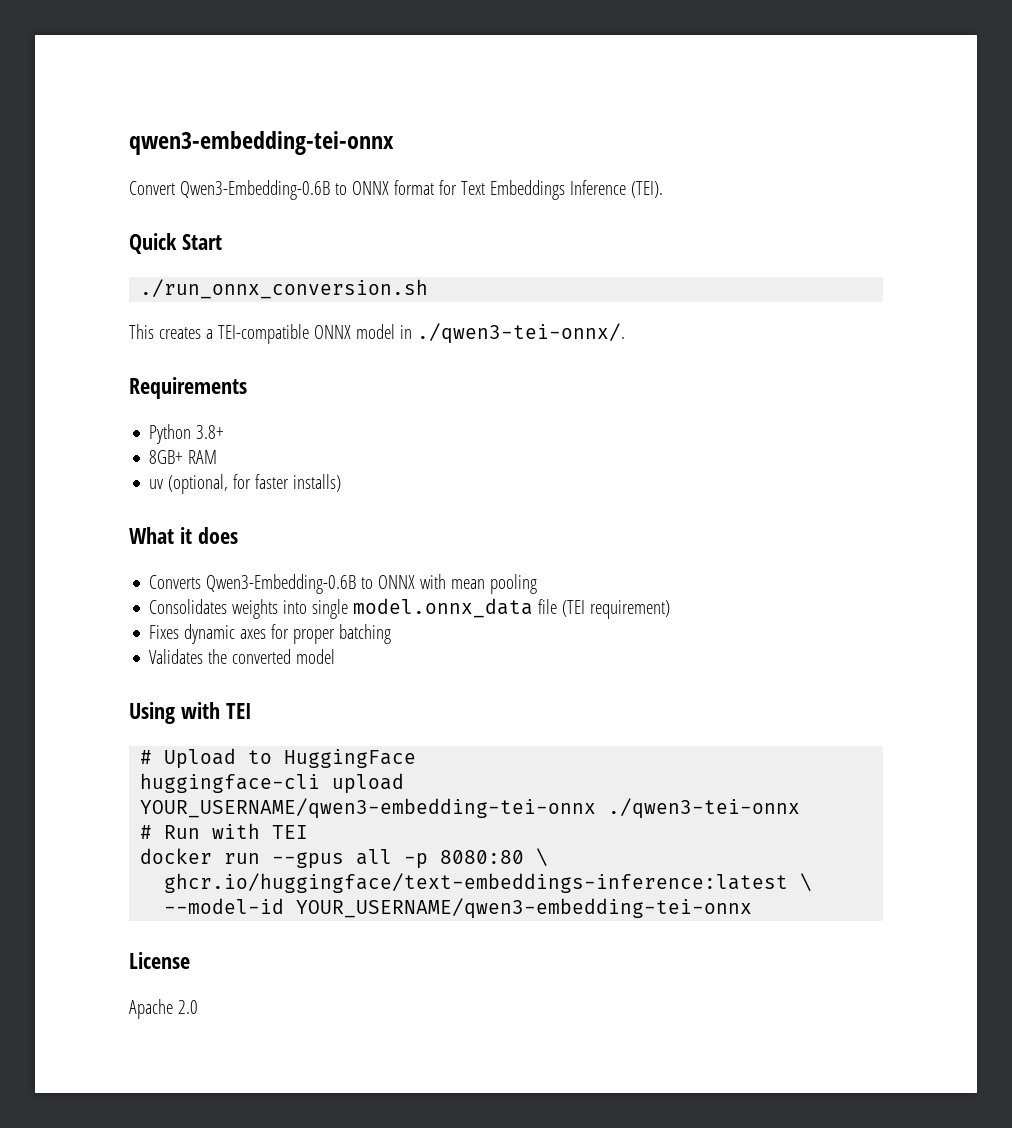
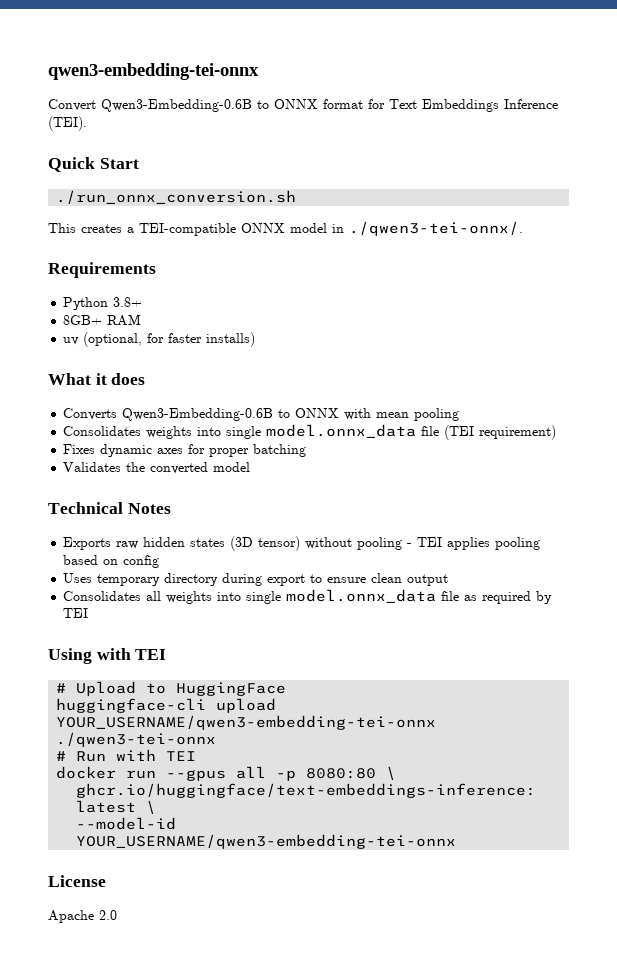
(336, 656) none -> [48,502,171,514] [63,536,541,551] [63,555,160,568] [63,573,449,586] [63,589,553,604] [63,608,89,618] // Technical Notes // Exports raw hidden states (3D tensor) without pooling - TEI applies pooling based on config // Uses temporary directory during export to ensure clean output // Consolidates all weights into single model.onnx_data file as required by TEI

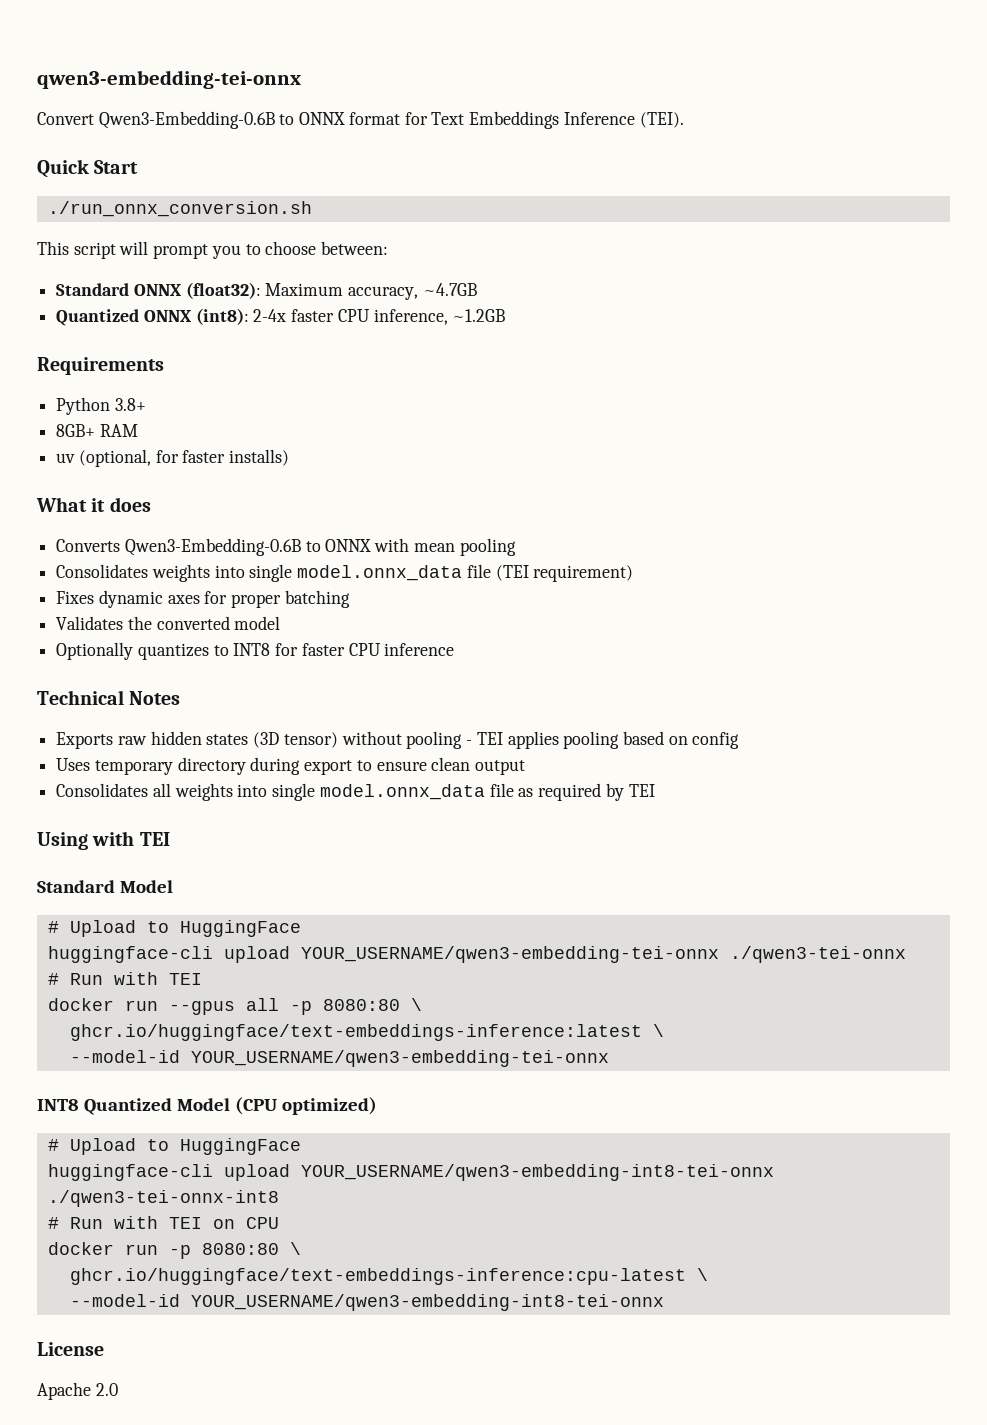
[81,221,523,236] creates a TEI-compatible ONNX model in ./qwen3-tei-onnx/. -> [73,241,389,259] [56,282,477,300] [56,308,506,326] script will prompt you to choose between: // Standard ONNX (float32): Maximum accuracy, ~4.7GB // Quantized ONNX (int8): 2-4x faster CPU inference, ~1.2GB
(251, 467) none -> [56,642,455,660] // Optionally quantizes to INT8 for faster CPU inference
(167, 654) none -> [37,880,173,893] // Standard Model
(457, 841) none -> [37,1097,377,1115] [47,1138,301,1155] [47,1164,774,1181] [47,1190,279,1207] [47,1216,279,1229] [47,1242,301,1259] [69,1268,708,1285] [69,1294,664,1311] // INT8 Quantized Model (CPU optimized) // # Upload to HuggingFace // huggingface-cli upload YOUR_USERNAME/qwen3-embedding-int8-tei-onnx ./qwen3-tei-onnx-int8 // # Run with TEI on CPU // docker run -p 8080:80 \ // ghcr.io/huggingface/text-embeddings-inference:cpu-latest \ // --model-id YOUR_USERNAME/qwen3-embedding-int8-tei-onnx

